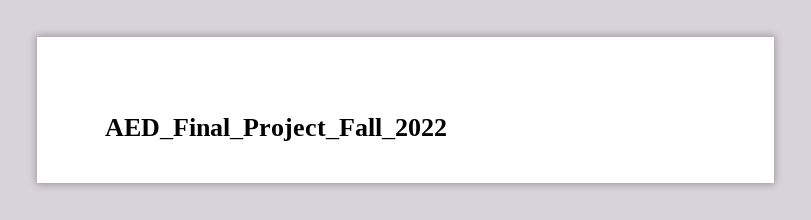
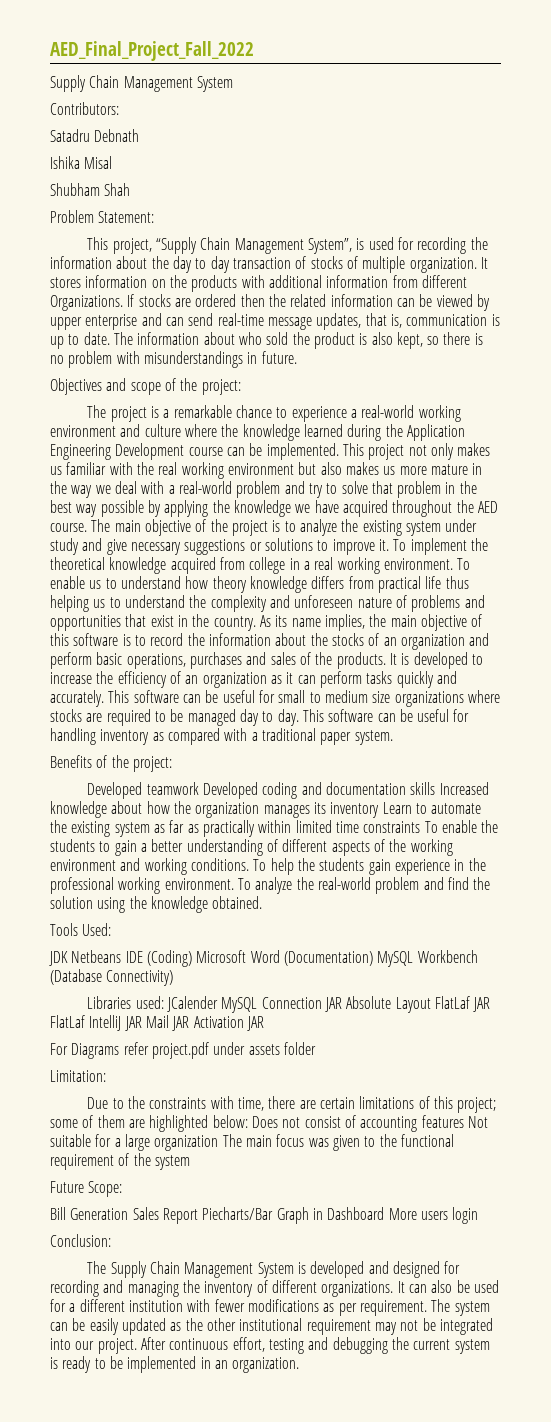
(447, 129) none -> [50,75,233,92] [50,102,119,115] [50,129,140,142] [50,156,113,169] [50,183,131,196] [50,210,155,223] [87,237,488,254] [50,256,488,273] [50,275,467,292] [50,294,490,311] [50,313,500,330] [50,332,483,349] [50,351,297,368] [50,378,241,395] [87,405,461,422] [50,424,465,441] [50,443,491,460] [50,462,483,479] [50,481,477,498] [50,500,498,517] [50,519,478,536] [50,538,488,555] [50,557,471,574] [50,576,469,593] [50,595,485,612] [50,614,483,631] [50,633,490,650] [50,652,483,669] [50,671,457,688] [50,690,500,707] [50,709,470,726] [50,728,393,745] [50,755,172,772] [87,782,489,799] [50,801,482,818] [50,820,499,837] [50,839,453,856] [50,858,486,875] [50,877,491,894] [50,896,263,913] [50,923,112,936] [49,950,478,967] [50,969,174,986] [87,996,491,1013] [50,1015,264,1031] [50,1042,316,1059] [50,1070,106,1082] [87,1096,497,1113] [50,1115,488,1132] [50,1134,454,1151] [50,1153,190,1170] [50,1181,123,1197] [50,1207,479,1224] [50,1234,111,1247] [87,1261,461,1278] [50,1280,499,1297] [50,1299,490,1316] [50,1318,493,1335] [50,1337,490,1354] [50,1356,300,1373] // Supply Chain Management System // Contributors: // Satadru Debnath // Ishika Misal // Shubham Shah // Problem Statement: // This project, “Supply Chain Management System”, is used for recording the information about the day to day transaction of stocks of multiple organization. It stores information on the products with additional information from different Organizations. If stocks are ordered then the related information can be viewed by upper enterprise and can send real-time message updates, that is, communication is up to date. The information about who sold the product is also kept, so there is no problem with misunderstandings in future. // Objectives and scope of the project: // The project is a remarkable chance to experience a real-world working environment and culture where the knowledge learned during the Application Engineering Development course can be implemented. This project not only makes us familiar with the real working environment but also makes us more mature in the way we deal with a real-world problem and try to solve that problem in the best way possible by applying the knowledge we have acquired throughout the AED course. The main objective of the project is to analyze the existing system under study and give necessary suggestions or solutions to improve it. To implement the theoretical knowledge acquired from college in a real working environment. To enable us to understand how theory knowledge differs from practical life thus helping us to understand the complexity and unforeseen nature of problems and opportunities that exist in the country. As its name implies, the main objective of this software is to record the information about the stocks of an organization and perform basic operations, purchases and sales of the products. It is developed to increase the efficiency of an organization as it can perform tasks quickly and accurately. This software can be useful for small to medium size organizations where stocks are required to be managed day to day. This software can be useful for handling inventory as compared with a traditional paper system. // Benefits of the project: // Developed teamwork Developed coding and documentation skills Increased knowledge about how the organization manages its inventory Learn to automate the existing system as far as practically within limited time constraints To enable the students to gain a better understanding of different aspects of the working environment and working conditions. To help the students gain experience in the professional working environment. To analyze the real-world problem and find the solution using the knowledge obtained. // Tools Used: // JDK Netbeans IDE (Coding) Microsoft Word (Documentation) MySQL Workbench (Database Connectivity) // Libraries used: JCalender MySQL Connection JAR Absolute Layout FlatLaf JAR FlatLaf IntelliJ JAR Mail JAR Activation JAR // For Diagrams refer project.pdf under assets folder // Limitation: // Due to the constraints with time, there are certain limitations of this project; some of them are highlighted below: Does not consist of accounting features Not suitable for a large organization The main focus was given to the functional requirement of the system // Future Scope: // Bill Generation Sales Report Piecharts/Bar Graph in Dashboard More users login // Conclusion: // The Supply Chain Management System is developed and designed for recording and managing the inventory of different organizations. It can also be used for a different institution with fewer modifications as per requirement. The system can be easily updated as the other institutional requirement may not be integrated into our project. After continuous effort, testing and debugging the current system is ready to be implemented in an organization.

